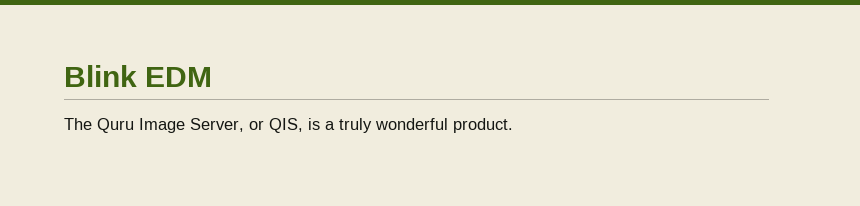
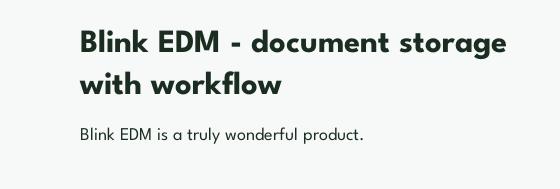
[64,65,213,87] [64,118,303,133] Blink EDM // The Quru Image Server, or QIS, -> [80,29,507,60] [79,71,282,95] [80,127,152,140] Blink EDM - document storage with workflow // Blink EDM

